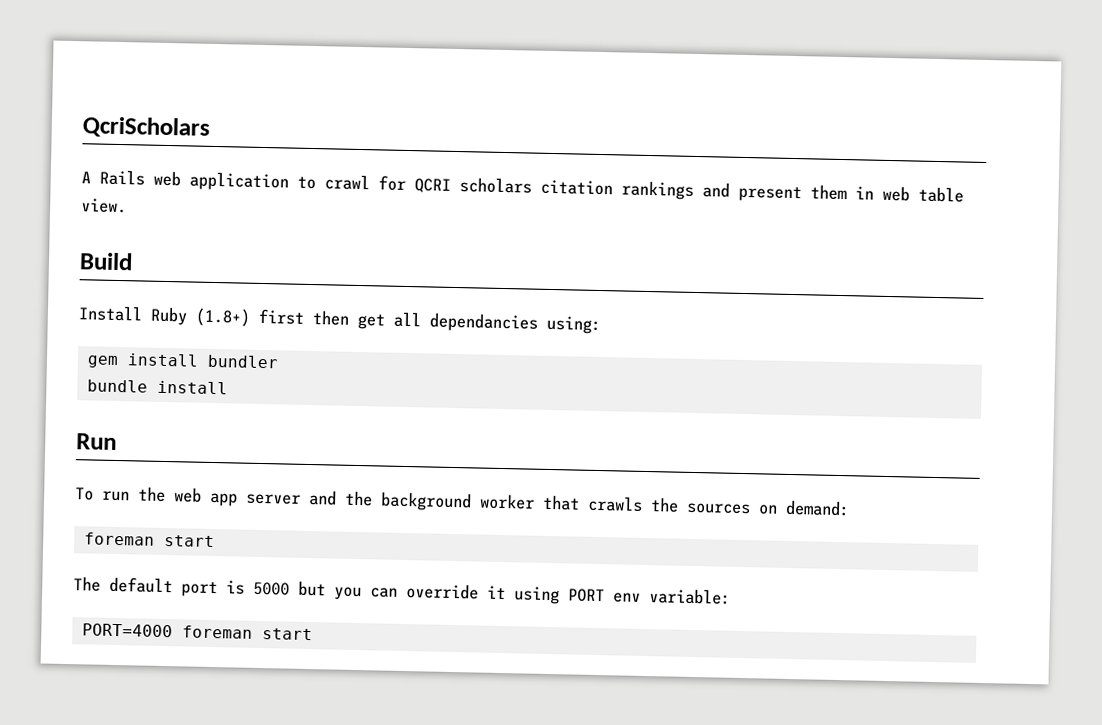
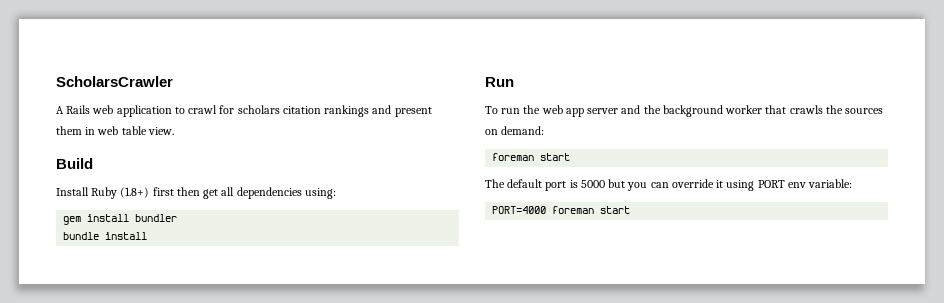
[82,116,210,139] QcriScholars -> [56,76,173,87] ScholarsCrawler
[414,178,451,193] QCRI -> (235, 109) none
[429,312,538,333] dependancies -> [236,187,302,199] dependencies

